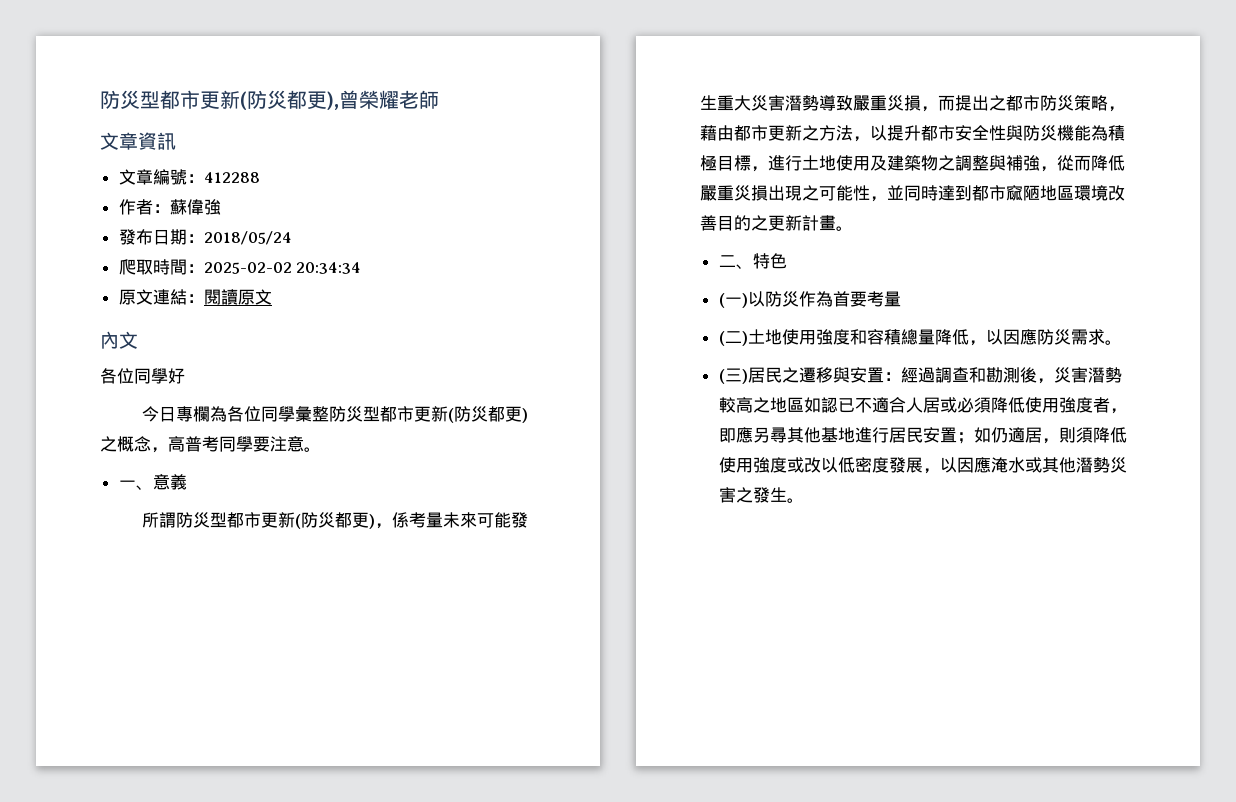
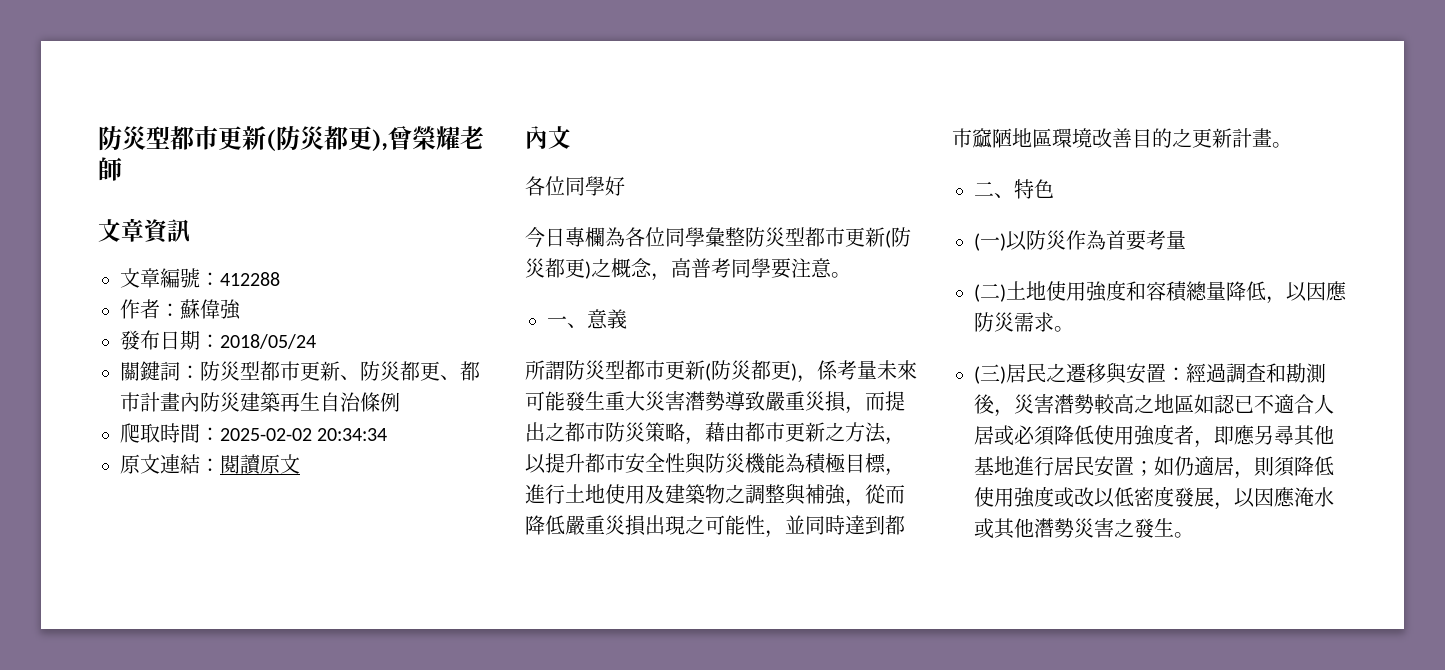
(292, 238) none -> [120,361,480,381] [120,392,400,412] // 關鍵詞：防災型都市更新、防災都更、都市計畫內防災建築再生自治條例

